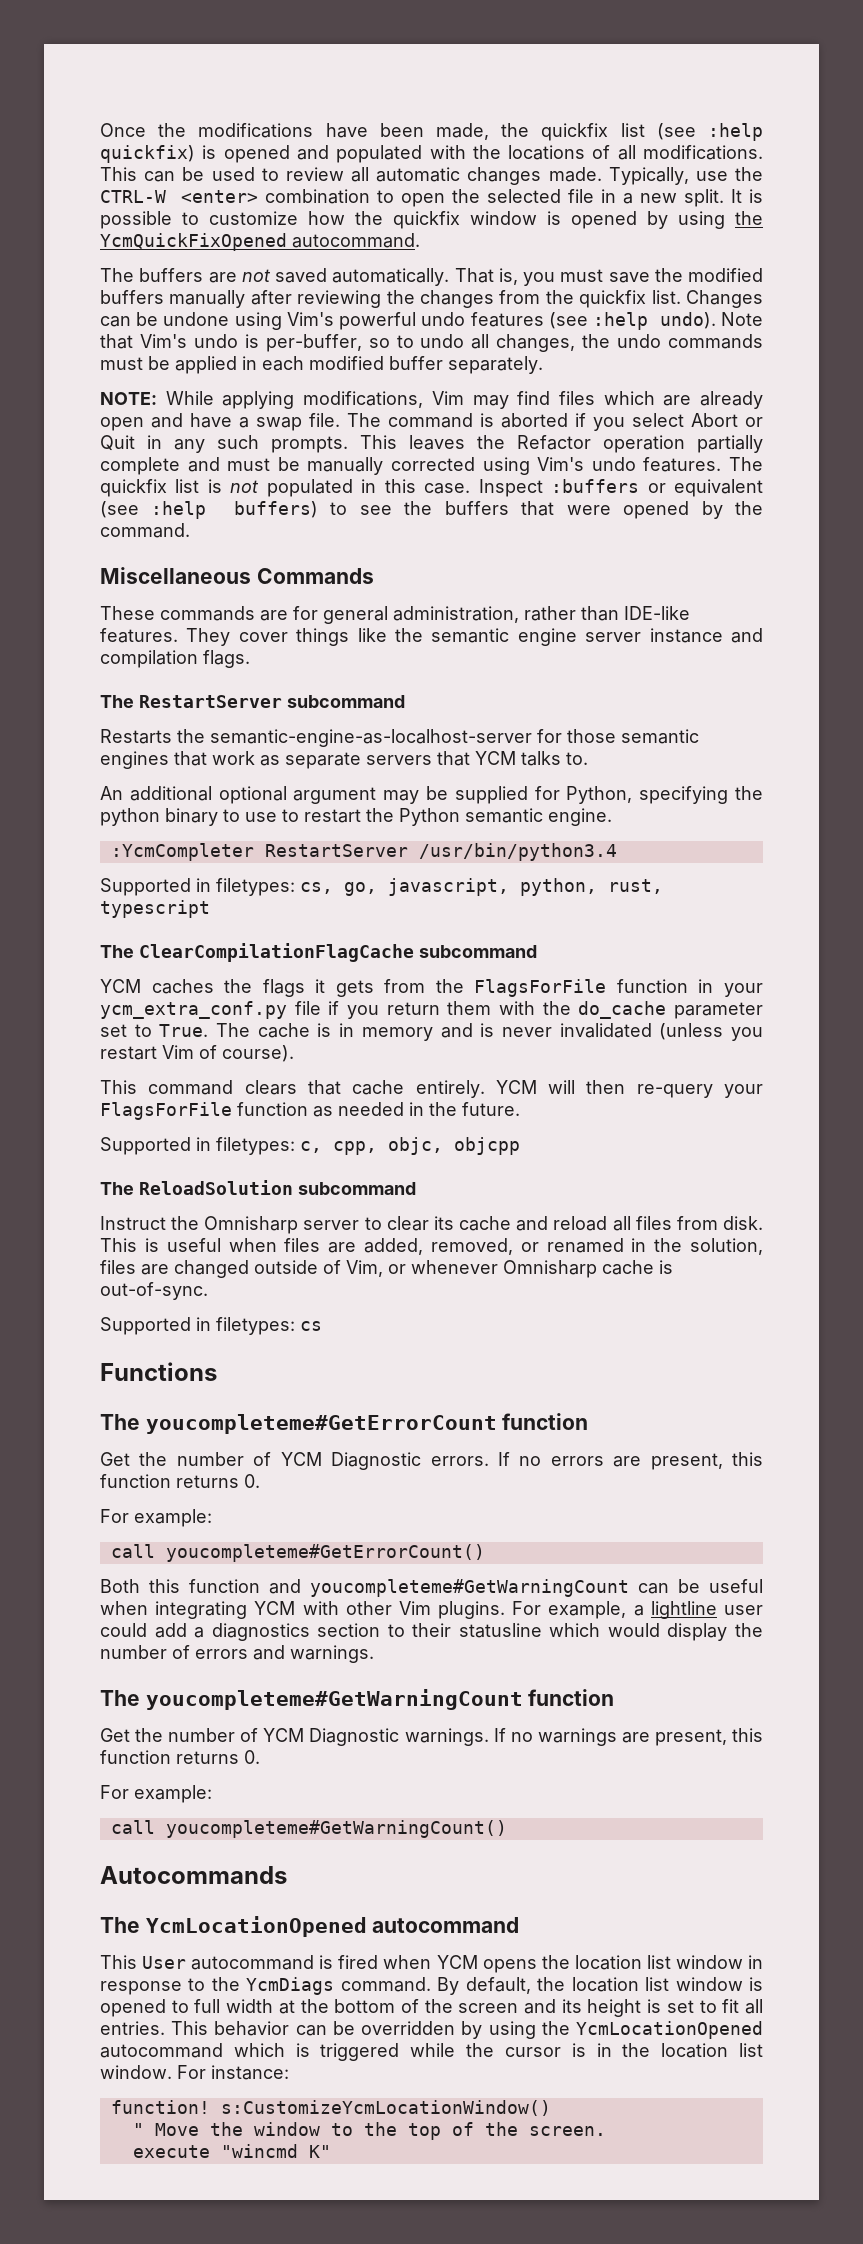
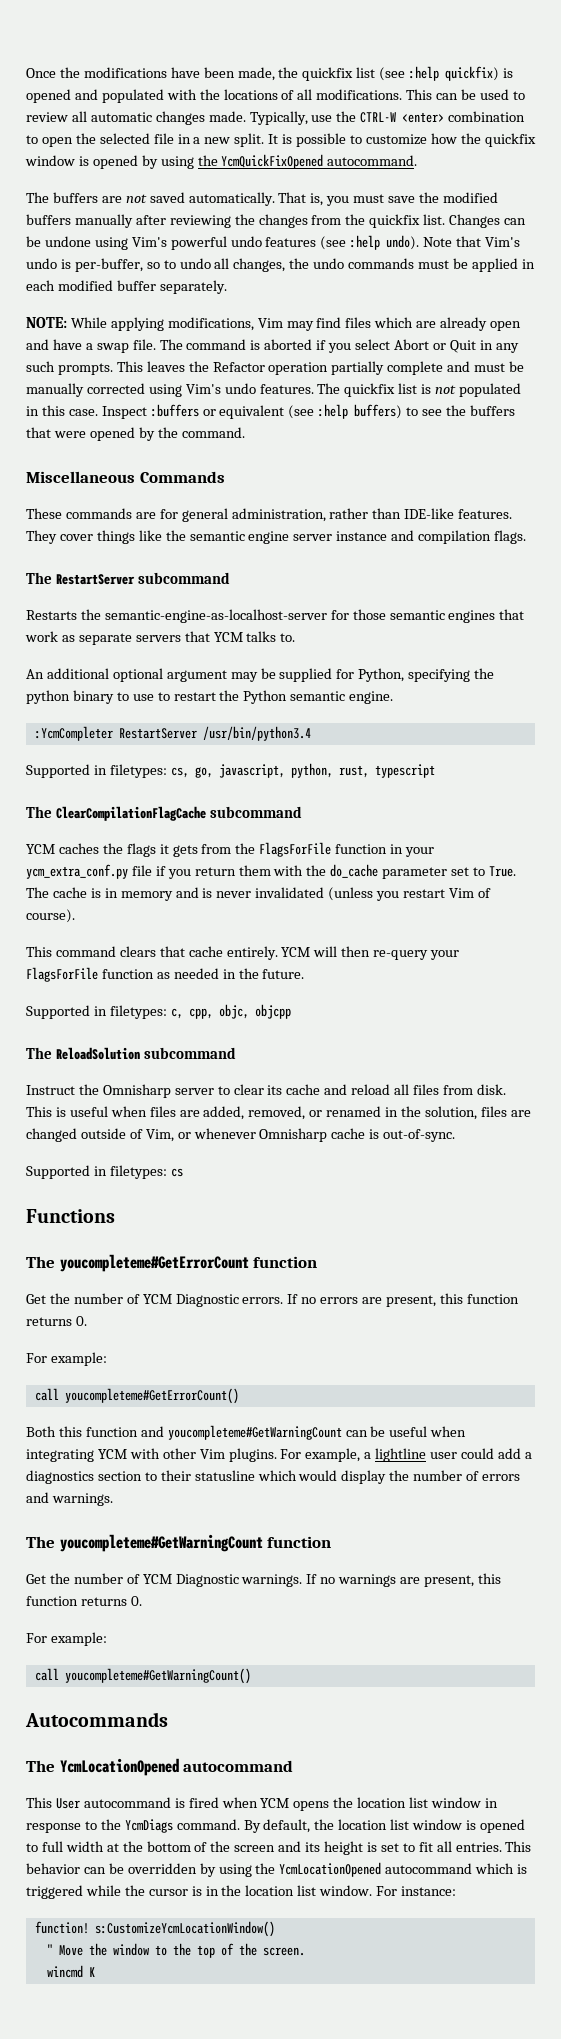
[132,2144,331,2158] execute "wincmd K" -> [46,1965,95,1978] wincmd K

